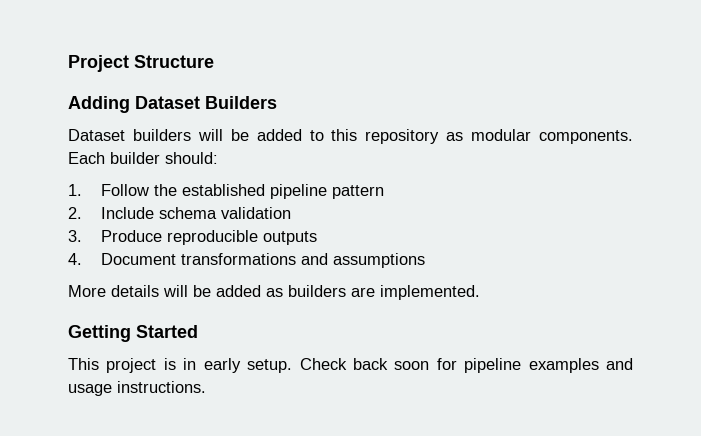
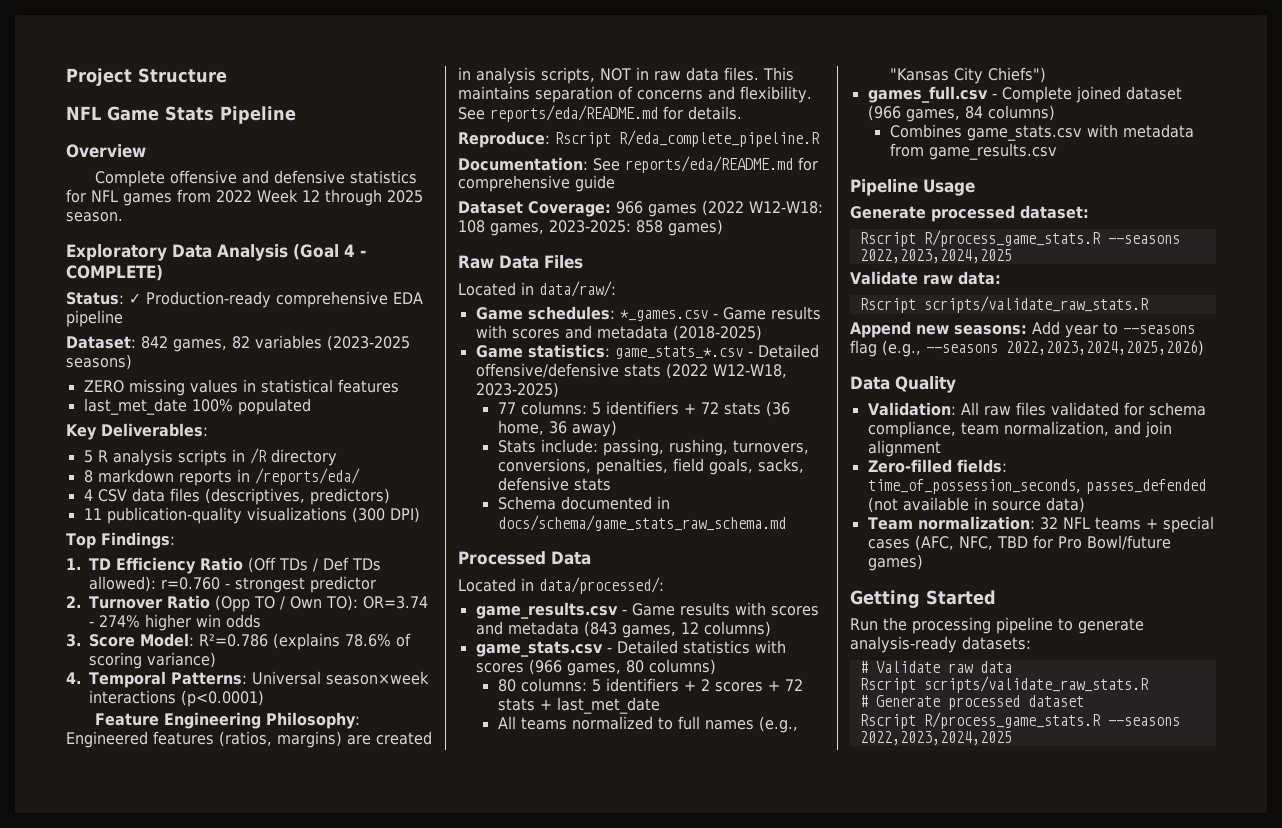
[68,96,277,113] [68,129,633,144] [68,152,218,164] [68,184,384,199] [68,207,291,219] [68,230,317,245] [68,253,425,268] [68,285,480,300] [68,325,198,342] [68,358,634,373] [68,381,206,396] Adding Dataset Builders // Dataset builders will be added to this repository as modular components. Each builder should: // 1. Follow the established pipeline pattern // 2. Include schema validation // 3. Produce reproducible outputs // 4. Document transformations and assumptions // More details will be added as builders are implemented. // Getting Started // This project is in early setup. Check back soon for pipeline examples and usage instructions. -> [66,106,296,124] [66,144,146,158] [95,170,418,187] [66,189,423,206] [66,212,123,222] [66,244,366,261] [66,265,163,281] [66,291,423,308] [66,310,123,327] [66,335,410,352] [66,354,132,370] [83,379,399,396] [83,398,311,415] [66,423,208,440] [83,448,337,466] [83,468,360,486] [83,488,390,505] [83,507,420,524] [66,532,175,549] [66,557,381,574] [89,576,376,593] [66,595,428,612] [89,614,261,631] [66,633,411,650] [89,652,216,669] [66,671,429,688] [89,690,264,707] [95,712,361,729] [66,731,432,748] [458,67,794,84] [458,86,812,103] [458,105,742,122] [458,130,820,148] [458,156,818,173] [458,175,615,192] [458,200,823,217] [458,219,723,236] [458,255,583,269] [458,281,616,297] [475,306,821,321] [475,325,762,341] [475,344,819,359] [475,363,787,379] [475,382,559,398] [497,401,790,417] [497,420,617,437] [497,439,809,456] [497,458,804,475] [497,477,611,491] [497,496,670,510] [497,515,786,531] [458,551,591,565] [458,577,664,594] [475,602,819,619] [475,621,771,638] [475,640,786,657] [475,659,716,676] [497,678,803,692] [497,697,660,714] [497,716,798,733] [889,67,1046,84] [867,86,1182,103] [867,105,1055,122] [889,124,1194,141] [889,143,1057,160] [850,179,975,196] [850,205,1089,222] [859,230,1180,247] [859,249,1012,263] [850,271,1001,285] [859,296,1149,313] [850,321,1195,338] [850,340,1204,357] [850,376,956,393] [867,402,1206,416] [867,421,1172,438] [867,440,941,457] [867,459,1007,473] [867,479,1206,494] [867,497,1085,513] [867,516,1214,533] [867,535,1171,551] [867,554,923,571] [850,590,996,608] [850,617,1144,634] [850,636,1031,653] [859,661,1012,673] [859,676,1149,693] [859,695,1084,710] [859,712,1180,729] [859,731,1012,745] NFL Game Stats Pipeline // Overview // Complete offensive and defensive statistics for NFL games from 2022 Week 12 through 2025 season. // Exploratory Data Analysis (Goal 4 - COMPLETE) // Status: ✓ Production-ready comprehensive EDA pipeline // Dataset: 842 games, 82 variables (2023-2025 seasons) // ZERO missing values in statistical features // last_met_date 100% populated // Key Deliverables: // 5 R analysis scripts in /R directory // 8 markdown reports in /reports/eda/ // 4 CSV data files (descriptives, predictors) // 11 publication-quality visualizations (300 DPI) // Top Findings: // 1. TD Efficiency Ratio (Off TDs / Def TDs allowed): r=0.760 - strongest predictor // 2. Turnover Ratio (Opp TO / Own TO): OR=3.74 - 274% higher win odds // 3. Score Model: R²=0.786 (explains 78.6% of scoring variance) // 4. Temporal Patterns: Universal season×week interactions (p<0.0001) // Feature Engineering Philosophy: Engineered features (ratios, margins) are created in analysis scripts, NOT in raw data files. This maintains separation of concerns and flexibility. See reports/eda/README.md for details. // Reproduce: Rscript R/eda_complete_pipeline.R // Documentation: See reports/eda/README.md for comprehensive guide // Dataset Coverage: 966 games (2022 W12-W18: 108 games, 2023-2025: 858 games) // Raw Data Files // Located in data/raw/: // Game schedules: *_games.csv - Game results with scores and metadata (2018-2025) // Game statistics: game_stats_*.csv - Detailed offensive/defensive stats (2022 W12-W18, 2023-2025) // 77 columns: 5 identifiers + 72 stats (36 home, 36 away) // Stats include: passing, rushing, turnovers, conversions, penalties, field goals, sacks, defensive stats // Schema documented in docs/schema/game_stats_raw_schema.md // Processed Data // Located in data/processed/: // game_results.csv - Game results with scores and metadata (843 games, 12 columns) // game_stats.csv - Detailed statistics with scores (966 games, 80 columns) // 80 columns: 5 identifiers + 2 scores + 72 stats + last_met_date // All teams normalized to full names (e.g., "Kansas City Chiefs") // games_full.csv - Complete joined dataset (966 games, 84 columns) // Combines game_stats.csv with metadata from game_results.csv // Pipeline Usage // Generate processed dataset: // Rscript R/process_game_stats.R --seasons 2022,2023,2024,2025 // Validate raw data: // Rscript scripts/validate_raw_stats.R // Append new seasons: Add year to --seasons flag (e.g., --seasons 2022,2023,2024,2025,2026) // Data Quality // Validation: All raw files validated for schema compliance, team normalization, and join alignment // Zero-filled fields: time_of_possession_seconds, passes_defended (not available in source data) // Team normalization: 32 NFL teams + special cases (AFC, NFC, TBD for Pro Bowl/future games) // Getting Started // Run the processing pipeline to generate analysis-ready datasets: // # Validate raw data // Rscript scripts/validate_raw_stats.R // # Generate processed dataset // Rscript R/process_game_stats.R --seasons 2022,2023,2024,2025

